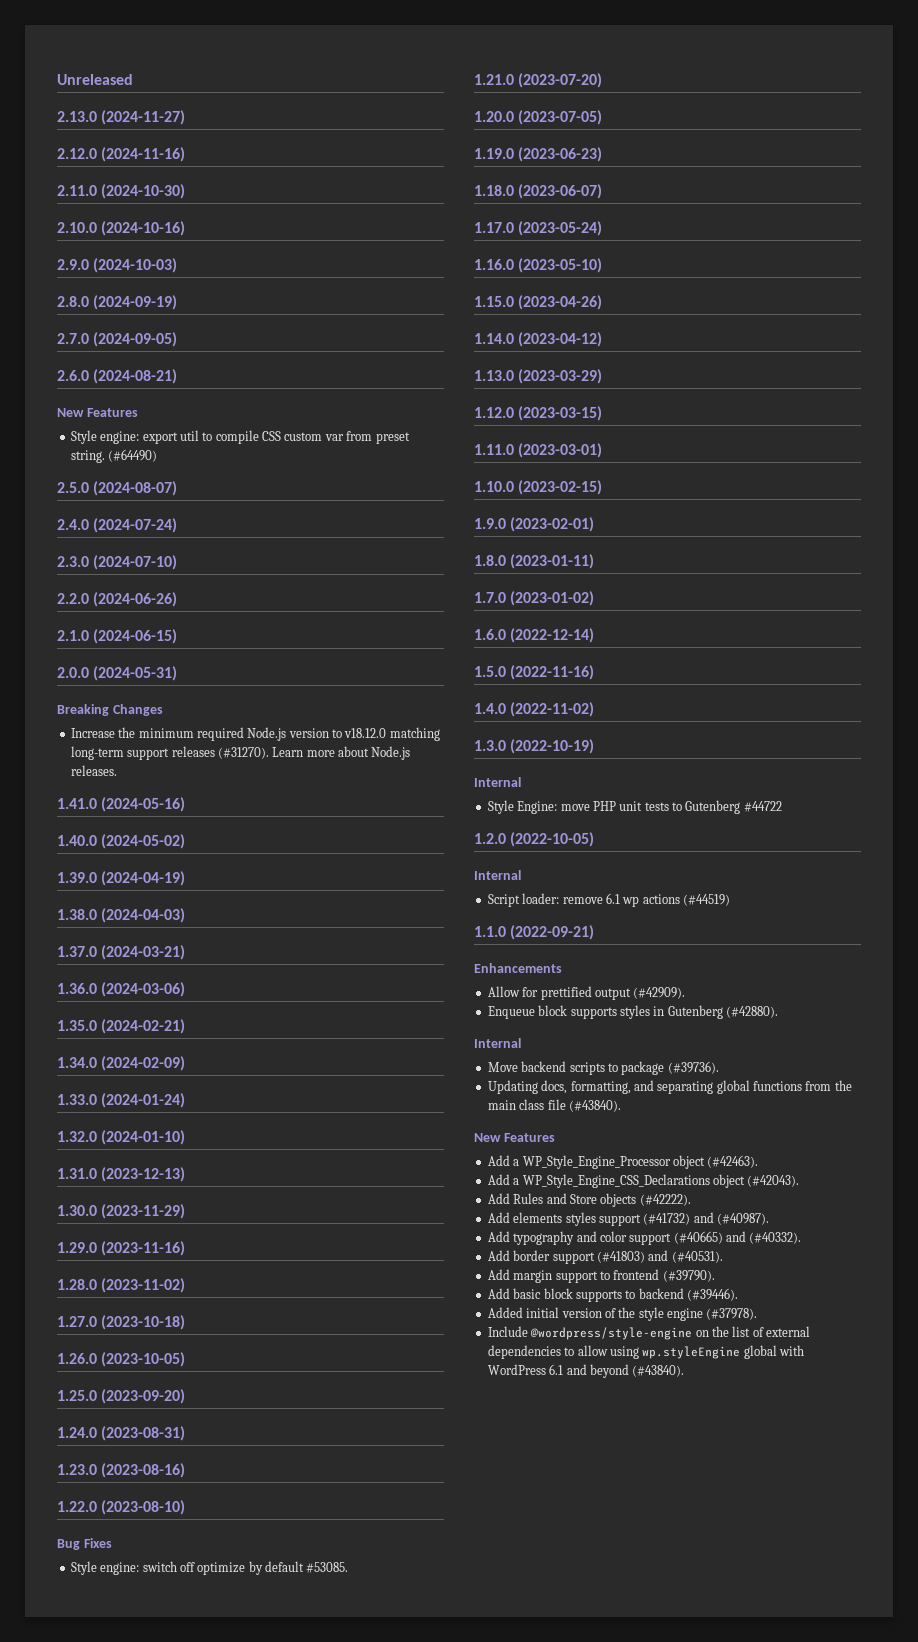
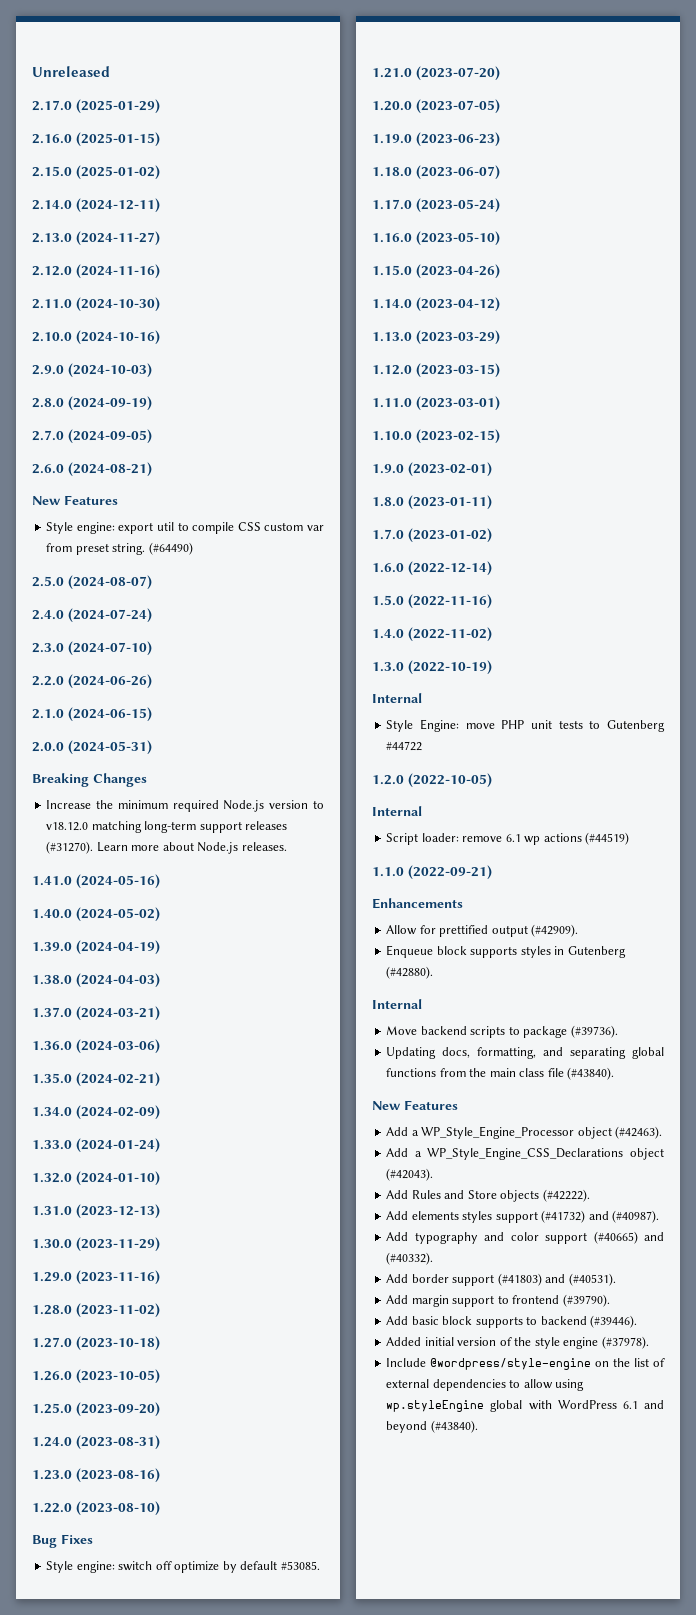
(133, 79) none -> [32,99,161,114] [32,132,161,147] [32,165,161,180] [32,198,161,213] // 2.17.0 (2025-01-29) // 2.16.0 (2025-01-15) // 2.15.0 (2025-01-02) // 2.14.0 (2024-12-11)

